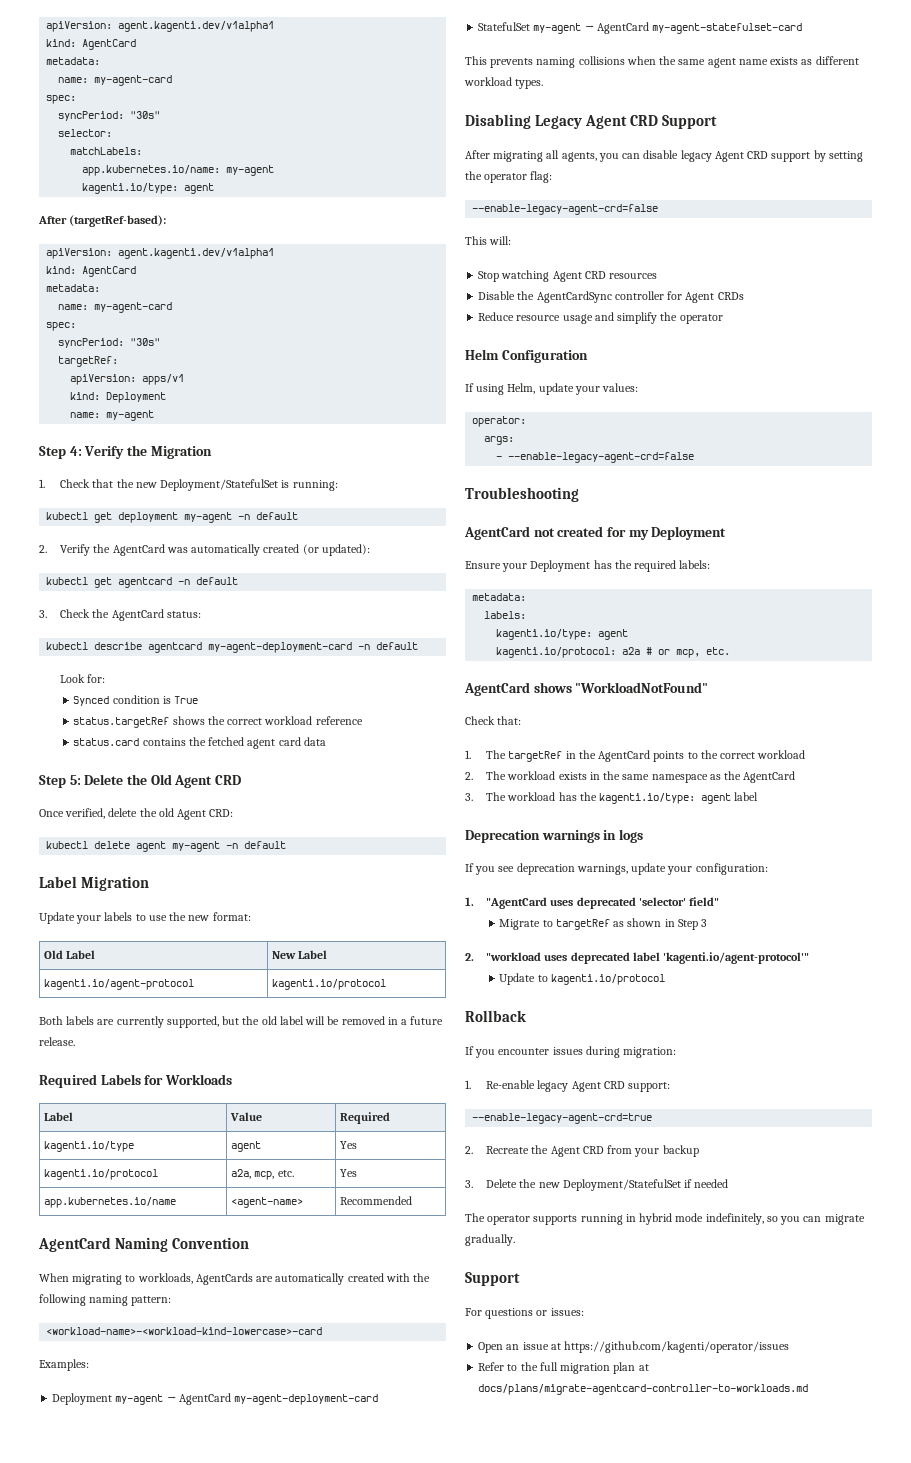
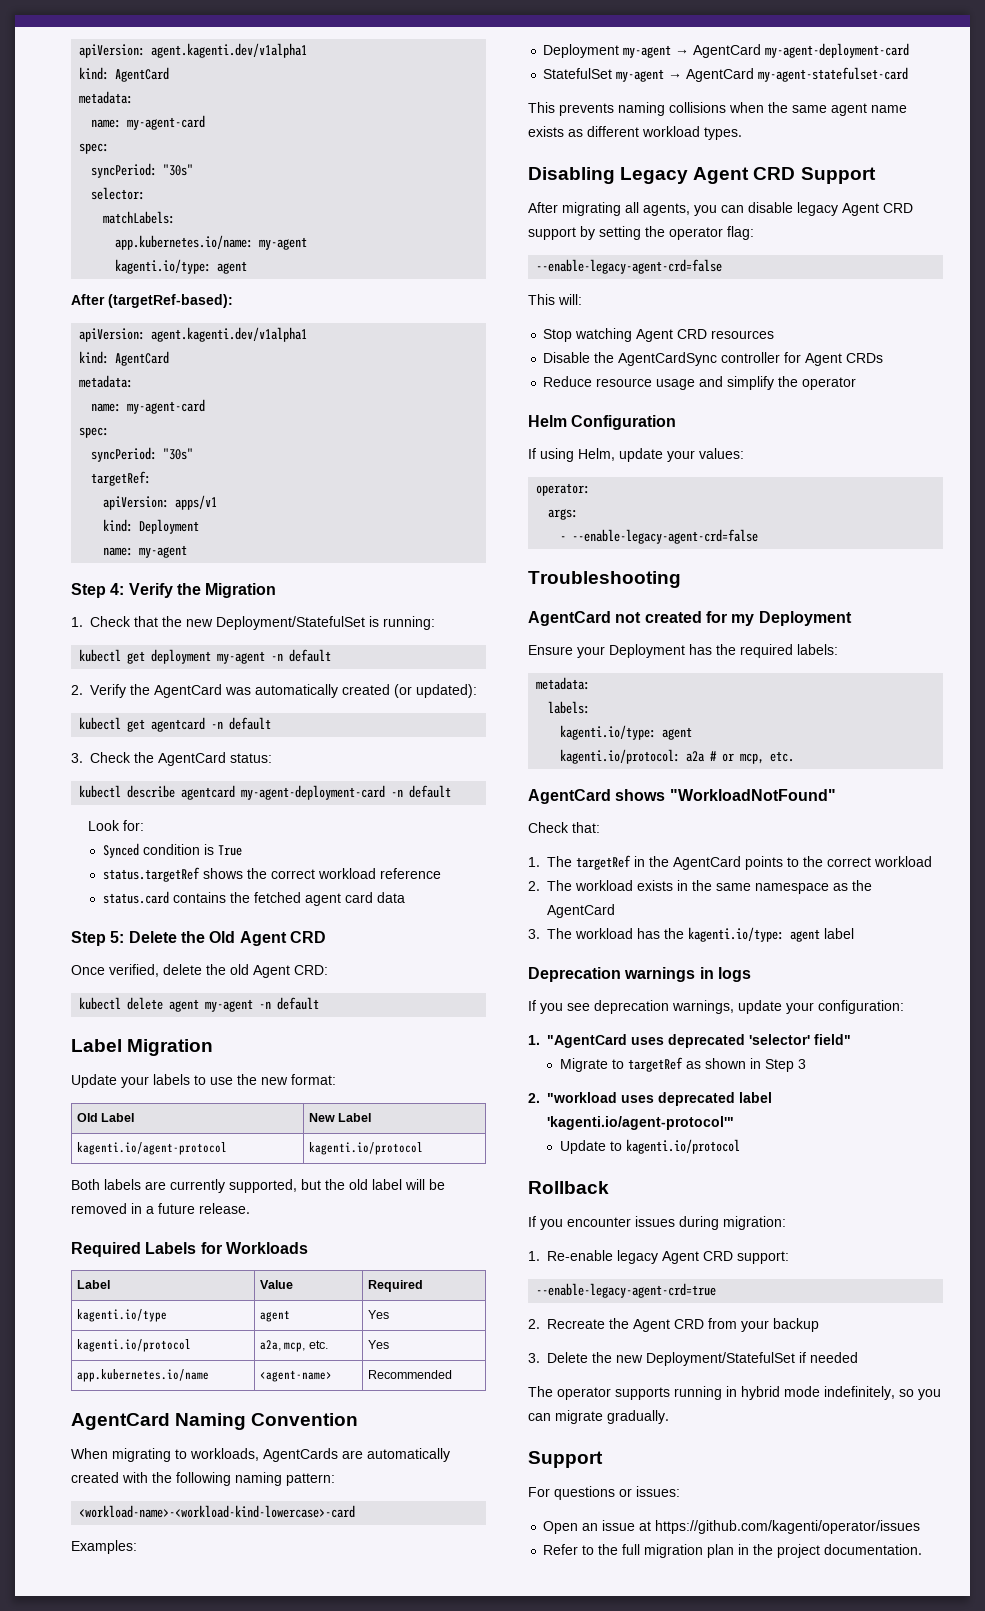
[638,1364,649,1371] [478,1384,809,1395] at docs/plans/migrate-agentcard-controller-to-workloads.md -> [738,1544,923,1558] in the project documentation.

